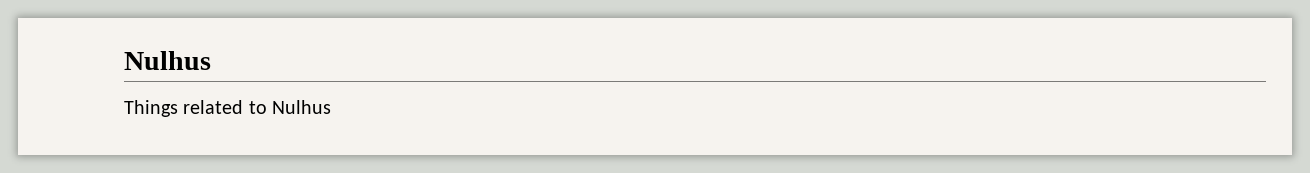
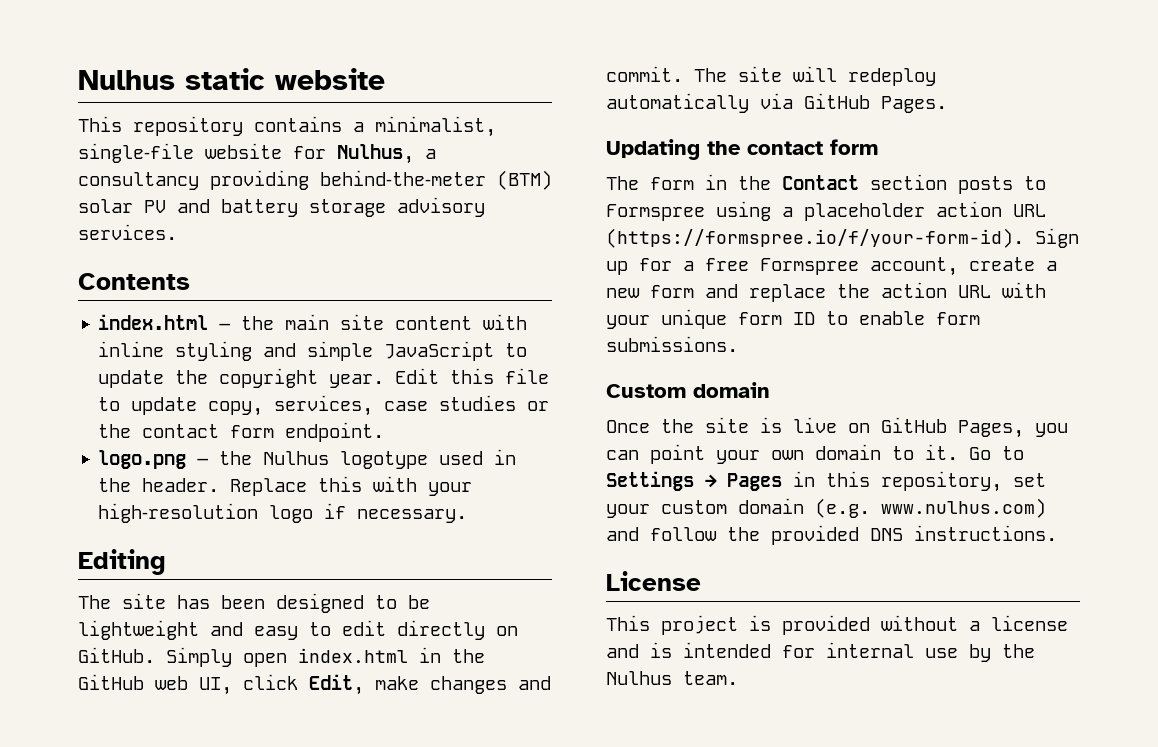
[124,51,211,70] [124,100,332,117] Nulhus // Things related to Nulhus -> [78,68,385,90] [78,116,496,137] [78,143,436,164] [78,170,552,190] [78,197,485,217] [78,224,177,240] [78,273,190,290] [98,314,528,330] [98,341,528,361] [98,368,550,388] [98,395,550,416] [98,422,385,442] [98,449,517,469] [98,476,473,496] [98,503,468,523] [78,549,166,575] [78,593,430,613] [78,620,518,640] [78,647,485,667] [78,674,551,695] [606,66,936,86] [606,93,947,113] [606,139,878,160] [606,174,1046,194] [606,201,1046,221] [606,228,1079,248] [606,257,1057,276] [606,282,1046,302] [606,309,980,329] [606,336,738,352] [606,382,770,398] [606,417,1068,438] [606,444,1024,464] [606,471,1046,492] [606,498,1046,518] [606,525,1057,545] [606,571,701,591] [606,615,1068,635] [606,642,1035,662] [606,671,738,685] Nulhus static website // This repository contains a minimalist, single‑file website for Nulhus, a consultancy providing behind‑the‑meter (BTM) solar PV and battery storage advisory services. // Contents // index.html – the main site content with inline styling and simple JavaScript to update the copyright year. Edit this file to update copy, services, case studies or the contact form endpoint. // logo.png – the Nulhus logotype used in the header. Replace this with your high‑resolution logo if necessary. // Editing // The site has been designed to be lightweight and easy to edit directly on GitHub. Simply open index.html in the GitHub web UI, click Edit, make changes and commit. The site will redeploy automatically via GitHub Pages. // Updating the contact form // The form in the Contact section posts to Formspree using a placeholder action URL (https://formspree.io/f/your-form-id). Sign up for a free Formspree account, create a new form and replace the action URL with your unique form ID to enable form submissions. // Custom domain // Once the site is live on GitHub Pages, you can point your own domain to it. Go to Settings → Pages in this repository, set your custom domain (e.g. www.nulhus.com) and follow the provided DNS instructions. // License // This project is provided without a license and is intended for internal use by the Nulhus team.

